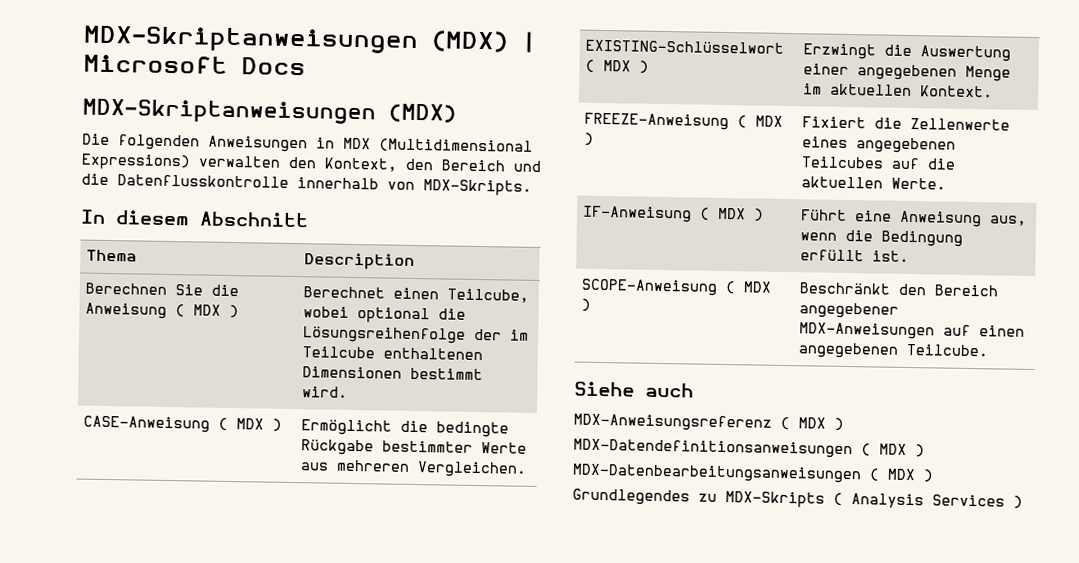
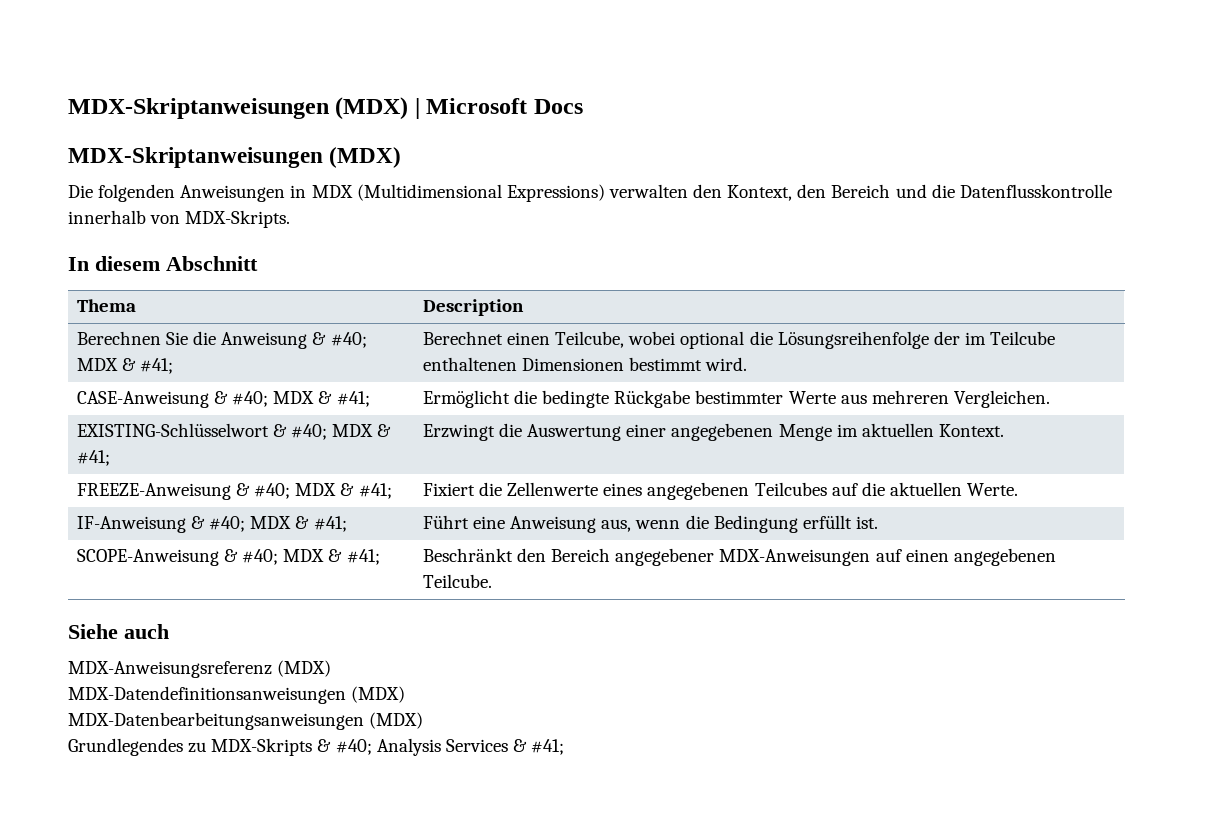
[175,304,240,319] ( MDX ) -> [312,332,367,348] [76,358,174,374] & #40; MDX & #41;
[218,417,283,432] ( MDX ) -> [214,391,370,407] & #40; MDX & #41;
[585,59,650,74] ( MDX ) -> [273,424,392,440] [76,450,110,466] & #40; MDX & #41;
[737,115,784,129] [584,132,595,146] ( MDX ) -> [236,483,392,499] & #40; MDX & #41;
[700,207,765,222] ( MDX ) -> [191,516,347,532] & #40; MDX & #41;
[725,281,773,295] [581,298,592,312] ( MDX ) -> [224,549,380,565] & #40; MDX & #41;
[780,416,844,431] [573,438,925,459] [572,463,934,484] [572,488,1023,509] ( MDX ) // MDX-Datendefinitionsanweisungen ( MDX ) // MDX-Datenbearbeitungsanweisungen ( MDX ) // Grundlegendes zu MDX-Skripts ( Analysis Services ) -> [277,660,332,677] [68,686,406,704] [68,712,424,730] [68,738,565,756] (MDX) // MDX-Datendefinitionsanweisungen (MDX) // MDX-Datenbearbeitungsanweisungen (MDX) // Grundlegendes zu MDX-Skripts & #40; Analysis Services & #41;

